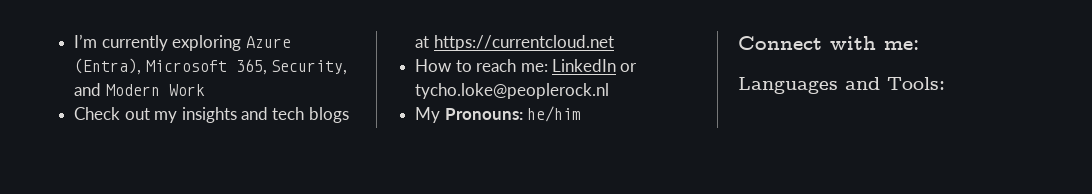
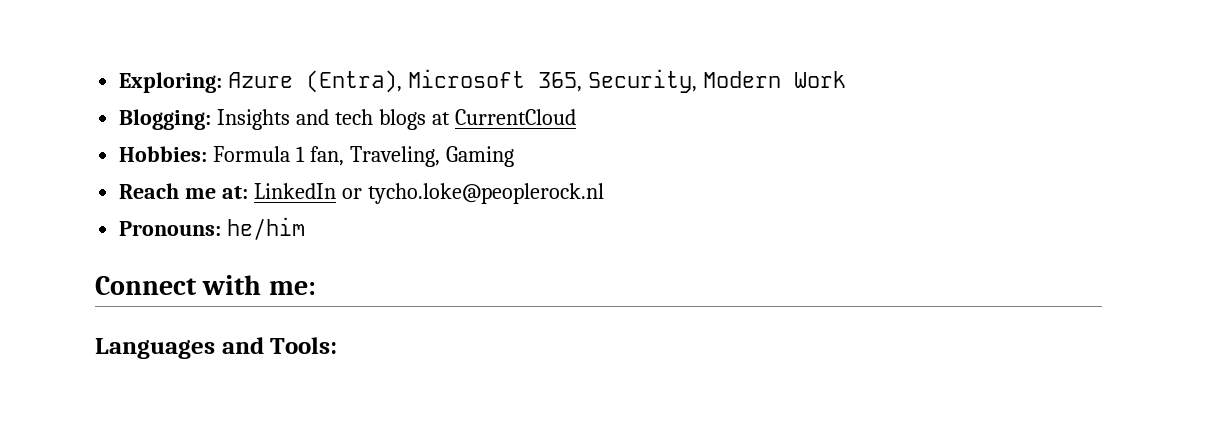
[74,34,242,51] I’m currently exploring -> [119,72,223,93] Exploring:
[74,83,102,96] and -> (698, 81) none
[74,107,349,123] [415,35,614,51] [415,59,548,72] Check out my insights and tech blogs at https://currentcloud.net // How to reach me: -> [119,109,576,130] [119,146,514,167] [119,183,249,199] Blogging: Insights and tech blogs at CurrentCloud // Hobbies: Formula 1 fan, Traveling, Gaming // Reach me at:
[415,107,441,123] My -> (604, 193) none

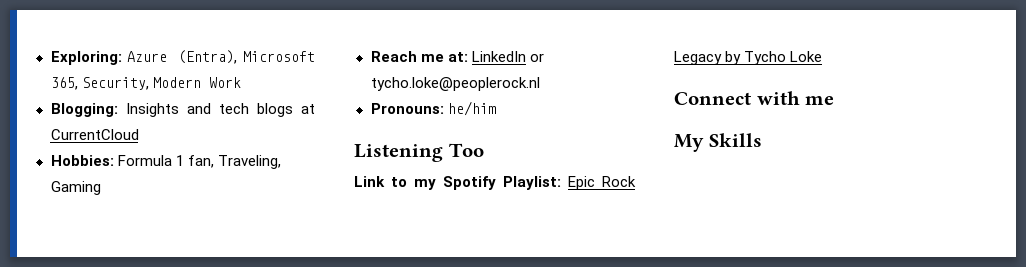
[95,275,316,295] [95,337,338,359] Connect with me: // Languages and Tools: -> [354,143,484,162] [354,176,636,190] [674,51,823,65] [674,91,835,105] [674,133,762,152] Listening Too // Link to my Spotify Playlist: Epic Rock Legacy by Tycho Loke // Connect with me // My Skills

